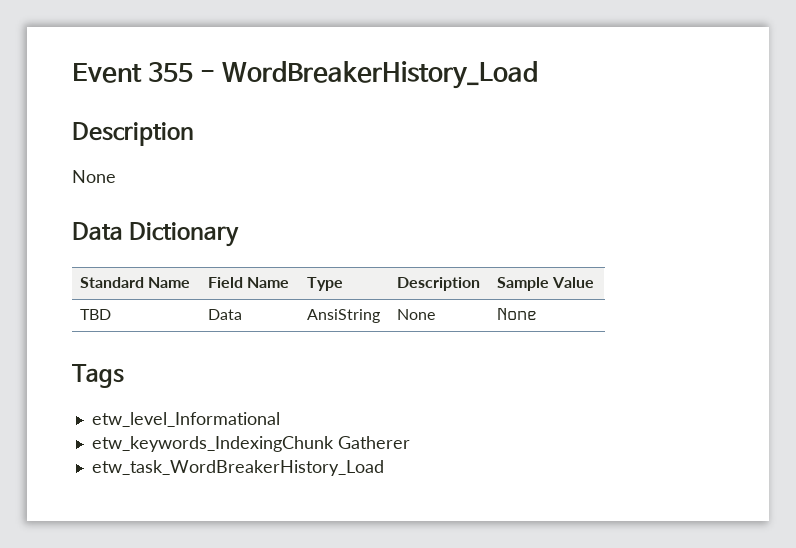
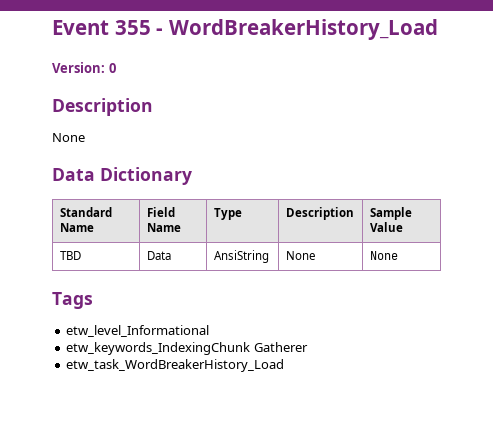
(538, 75) none -> [52,62,116,73] // Version: 0

